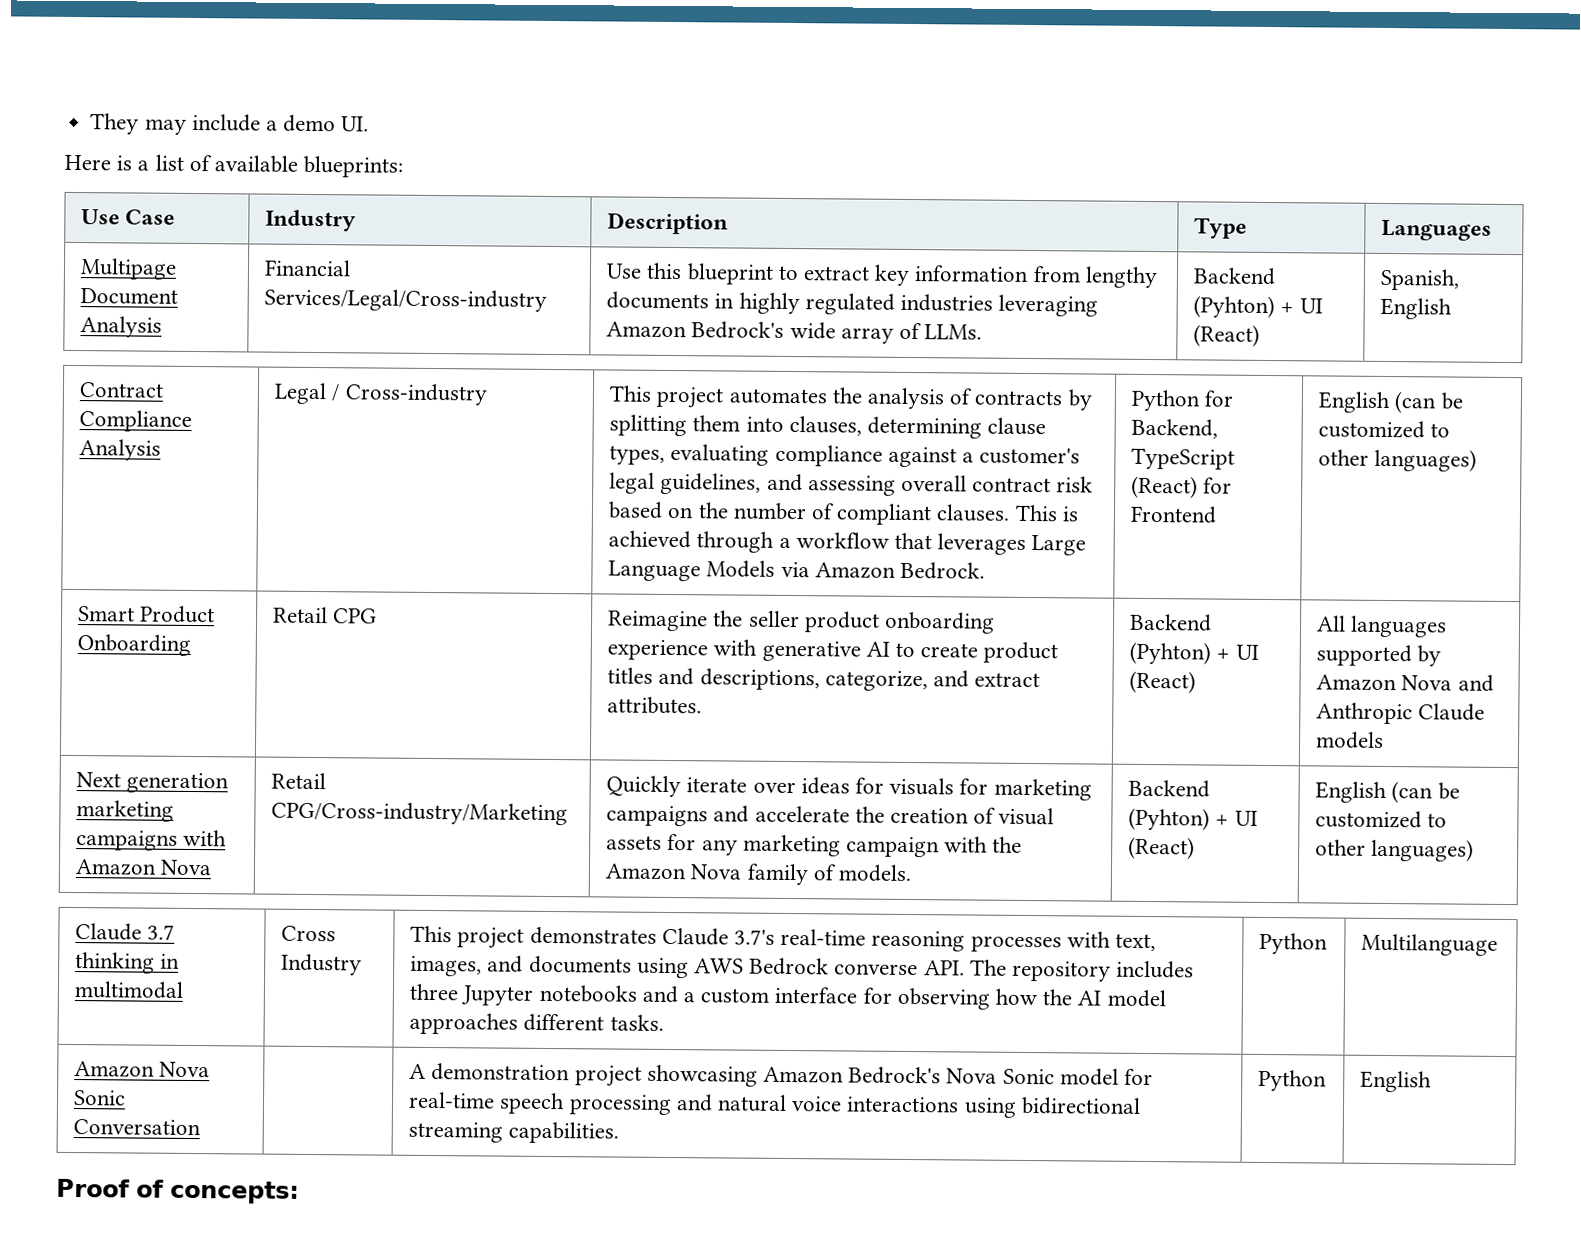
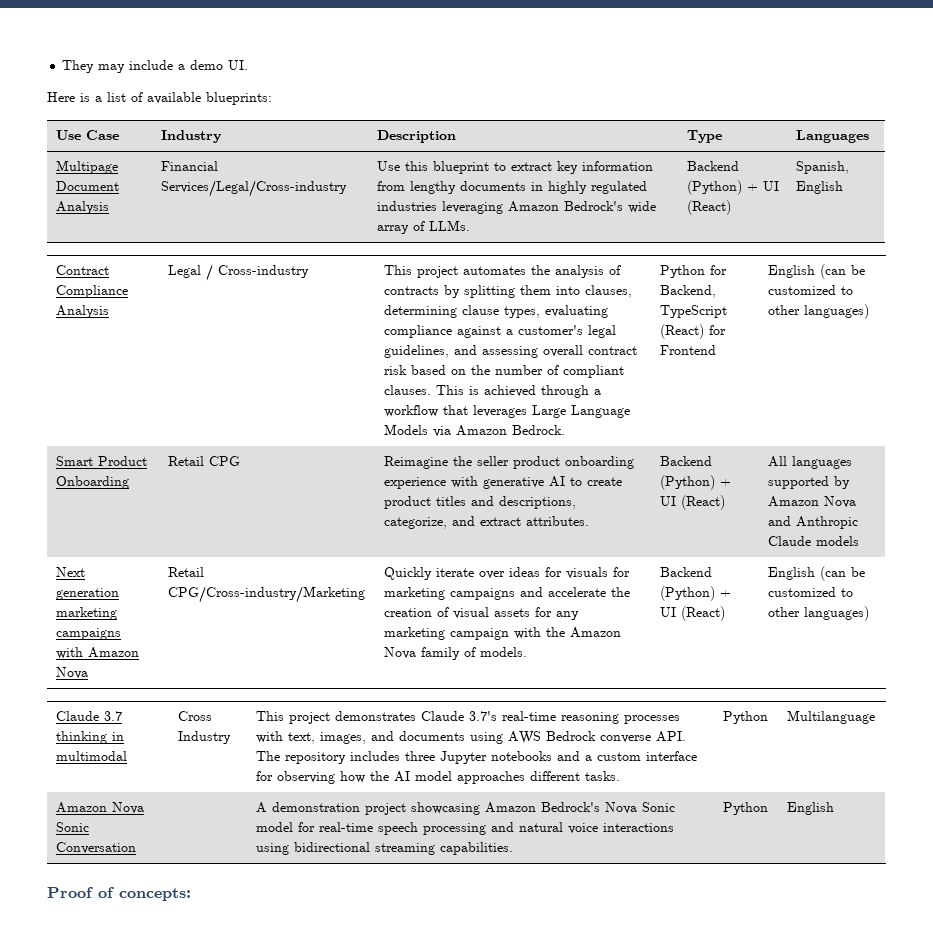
[1193,295,1276,319] (Pyhton) -> [686,180,742,195] (Python)
[1129,641,1212,665] (Pyhton) -> [659,475,715,490] (Python)
[1128,807,1211,831] (Pyhton) -> [659,586,715,601] (Python)

